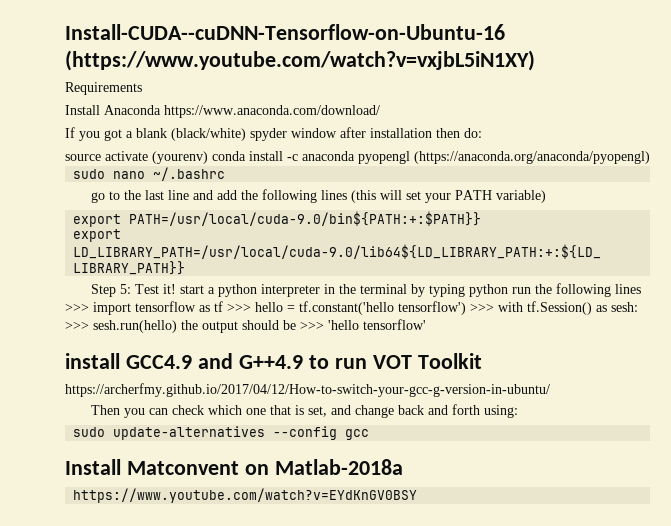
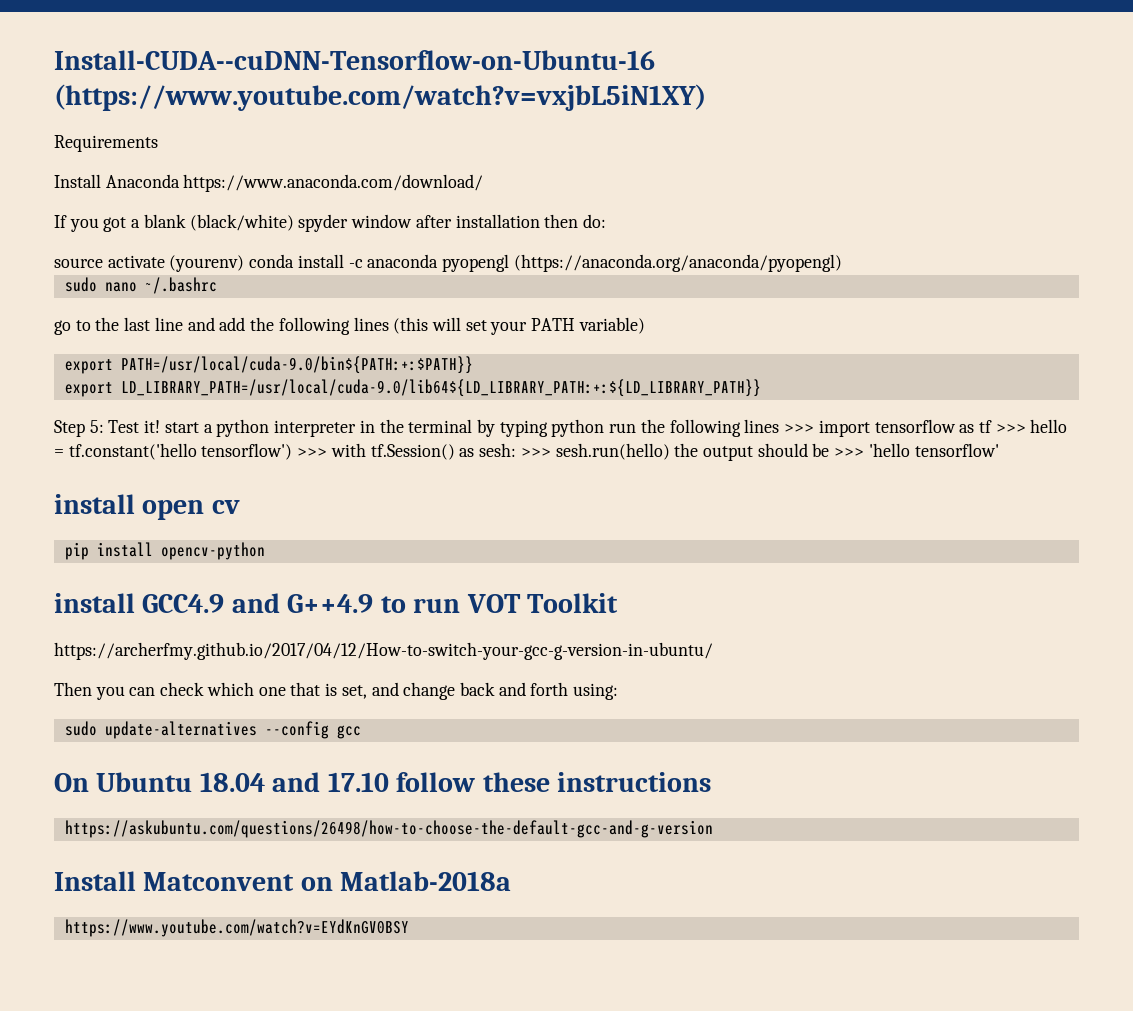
(426, 324) none -> [54,494,240,520] [64,542,265,560] // install open cv // pip install opencv-python
(370, 434) none -> [54,772,711,792] [64,820,713,838] // On Ubuntu 18.04 and 17.10 follow these instructions // https://askubuntu.com/questions/26498/how-to-choose-the-default-gcc-and-g-version

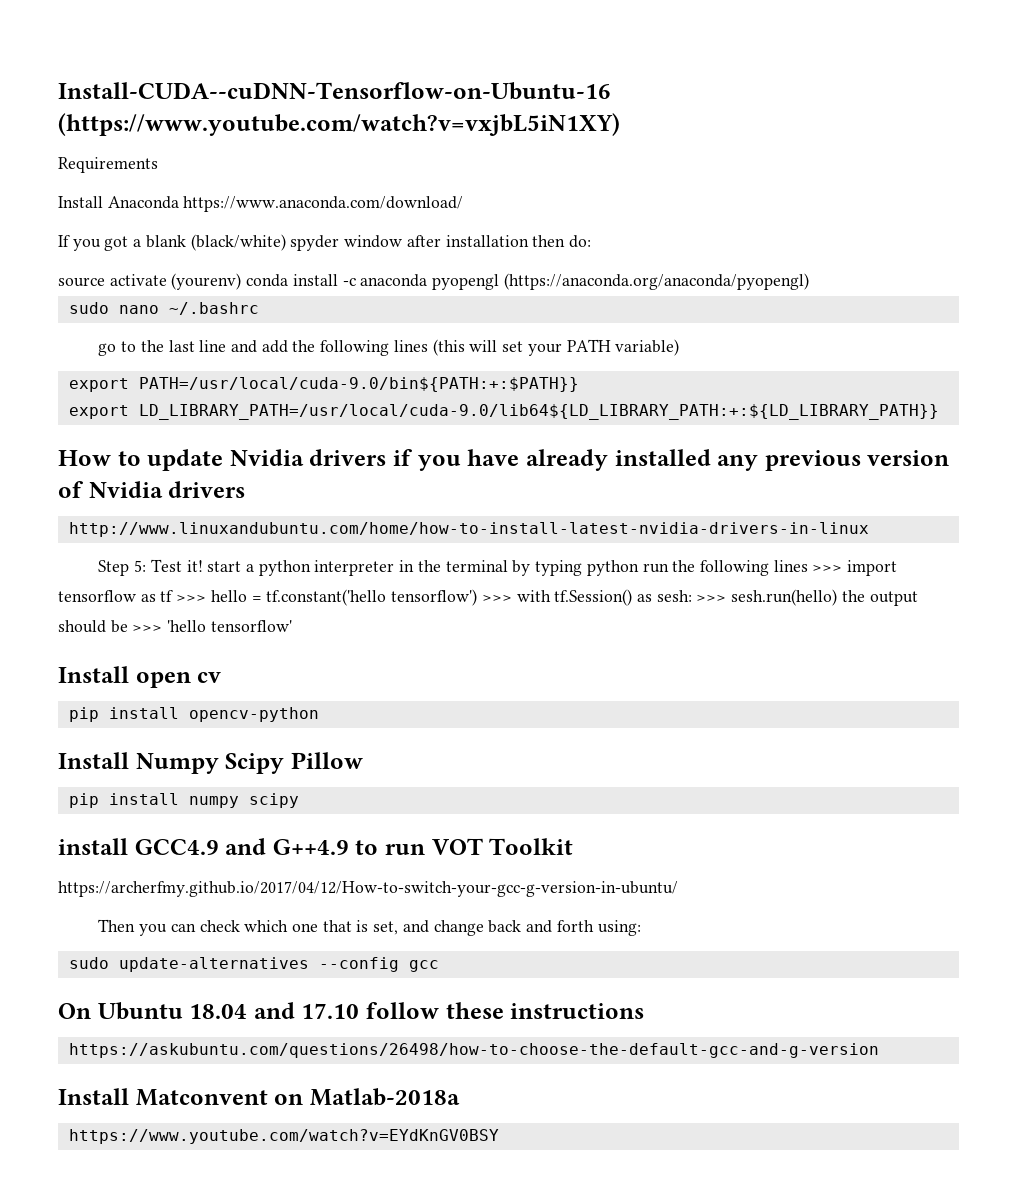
(761, 388) none -> [58,449,950,471] [58,481,246,498] [68,522,869,537] // How to update Nvidia drivers if you have already installed any previous version of Nvidia drivers // http://www.linuxandubuntu.com/home/how-to-install-latest-nvidia-drivers-in-linux
[54,494,135,514] install -> [58,666,129,683] Install
(265, 551) none -> [58,752,363,774] [68,793,299,808] // Install Numpy Scipy Pillow // pip install numpy scipy

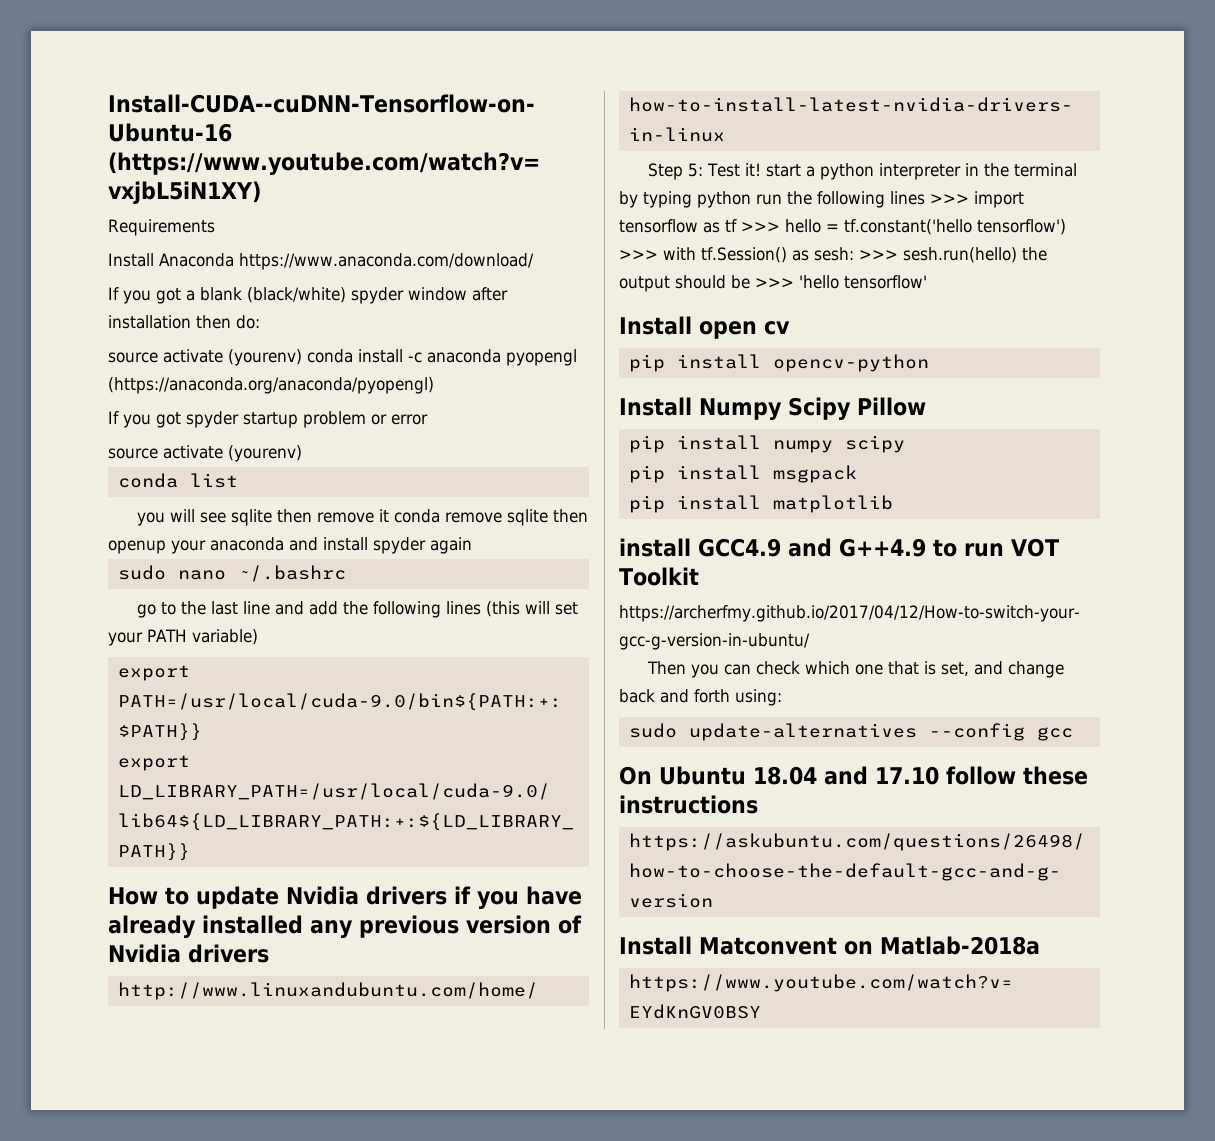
(809, 281) none -> [108,411,428,428] [108,445,302,462] [117,473,238,488] [136,509,588,526] [108,537,472,554] // If you got spyder startup problem or error // source activate (yourenv) // conda list // you will see sqlite then remove it conda remove sqlite then openup your anaconda and install spyder again
(299, 800) none -> [628,465,857,483] [628,495,893,513] // pip install msgpack // pip install matplotlib

